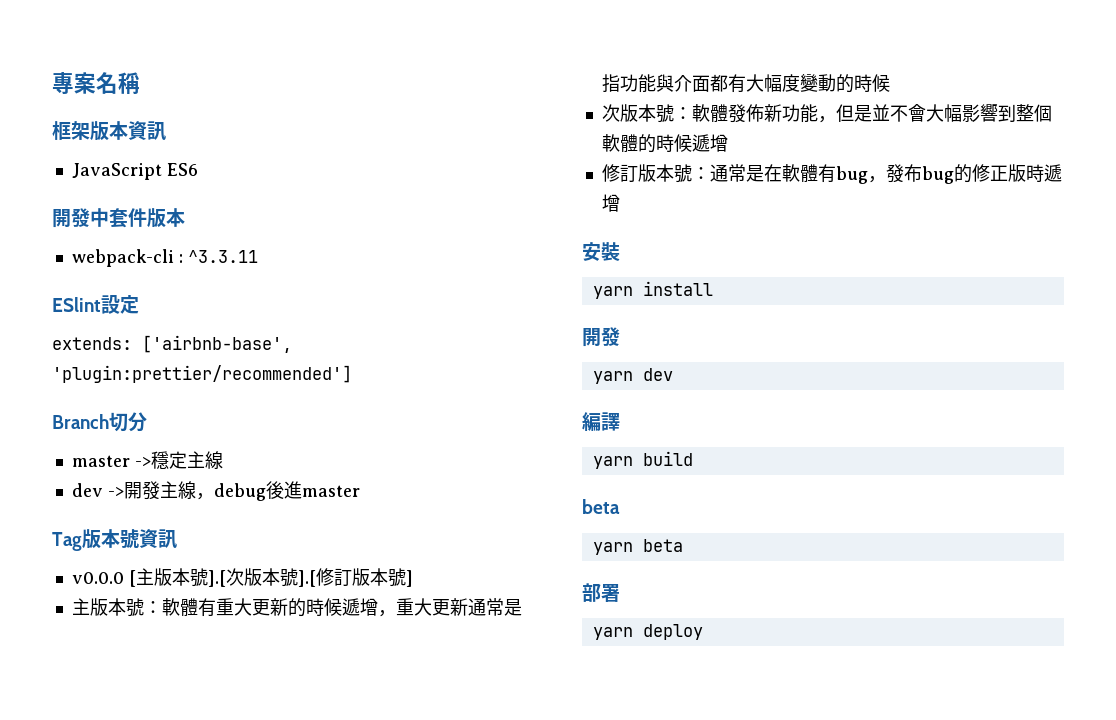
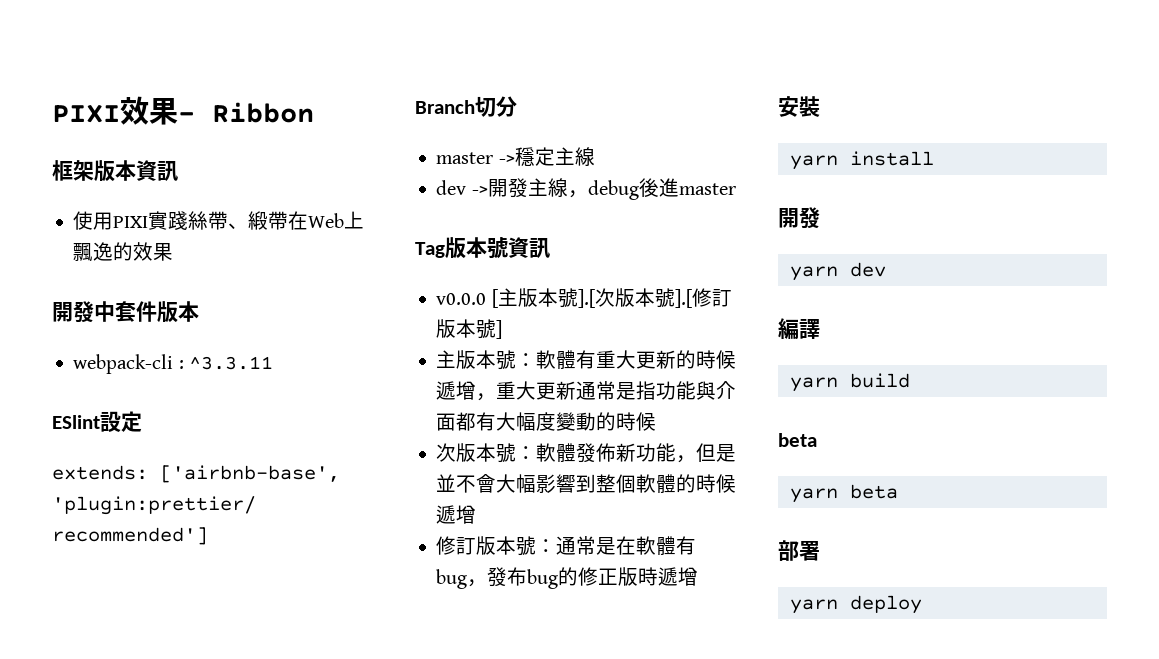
[52,72,140,94] 專案名稱 -> [52,96,314,125] PIXI效果- Ribbon
[71,163,198,180] JavaScript ES6 -> [73,211,365,231] [73,242,174,262] 使用PIXI實踐絲帶、緞帶在Web上飄逸的效果

